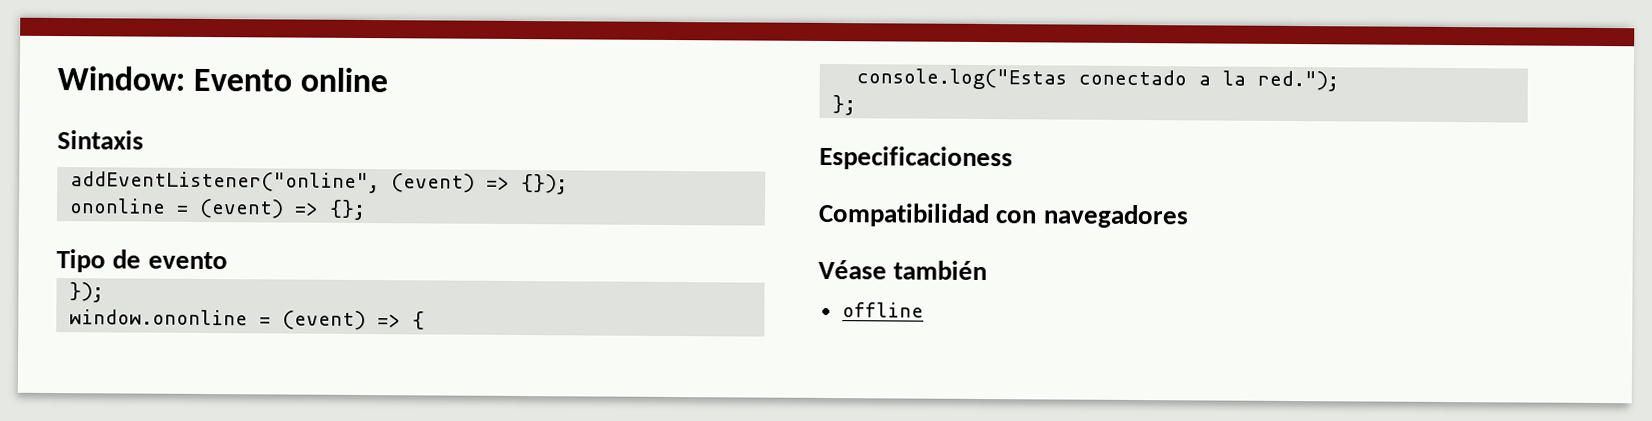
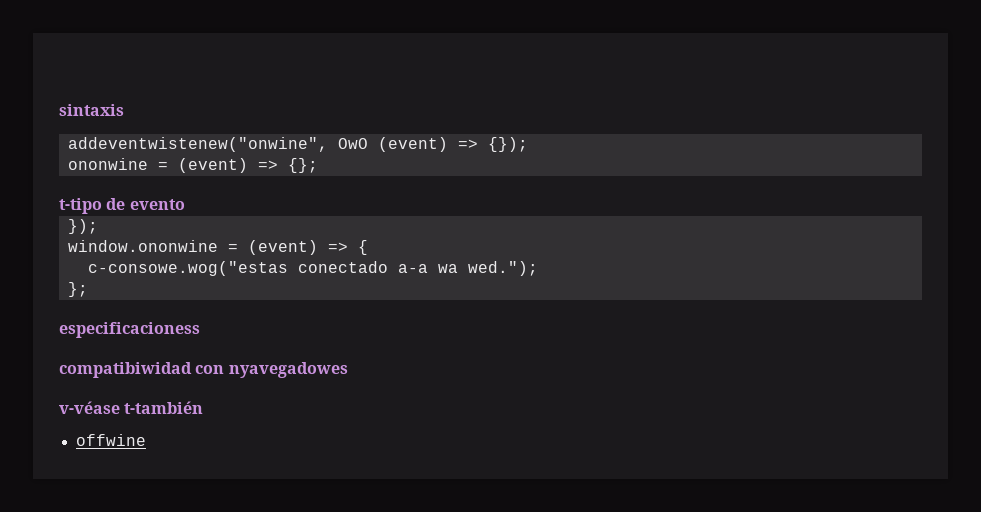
[57,66,389,93] [57,130,144,150] [69,171,380,194] Window: Evento online // Sintaxis // addEventListener("online", -> [59,104,124,116] [68,137,368,152] sintaxis // addeventwistenew("onwine", OwO
[68,198,166,214] ononline -> [68,158,148,170] ononwine
[56,249,106,273] Tipo -> [59,198,102,214] t-tipo
[68,309,248,326] window.ononline -> [68,240,218,252] window.ononwine
[855,68,1339,92] [831,95,856,116] [819,145,1013,171] [818,202,1189,229] [818,259,988,281] [841,302,924,318] console.log("Estas conectado a la red."); // }; // Especificacioness // Compatibilidad con navegadores // Véase también // offline -> [88,261,538,276] [68,282,88,297] [59,322,200,338] [59,362,348,378] [59,401,204,414] [75,434,146,446] c-consowe.wog("estas conectado a-a wa wed."); // }; // especificacioness // compatibiwidad con nyavegadowes // v-véase t-también // offwine

